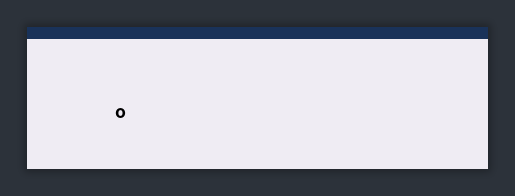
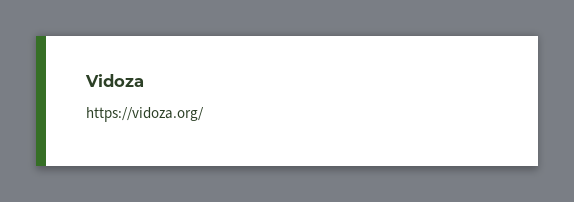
[115,108,126,118] o -> [85,74,144,87] [86,107,204,122] Vidoza // https://vidoza.org/

